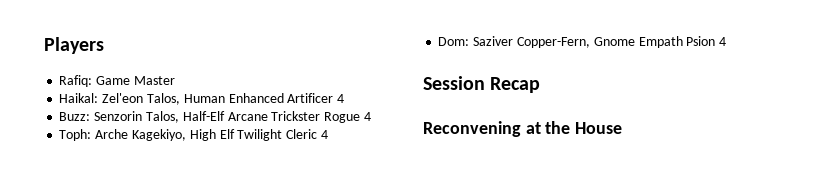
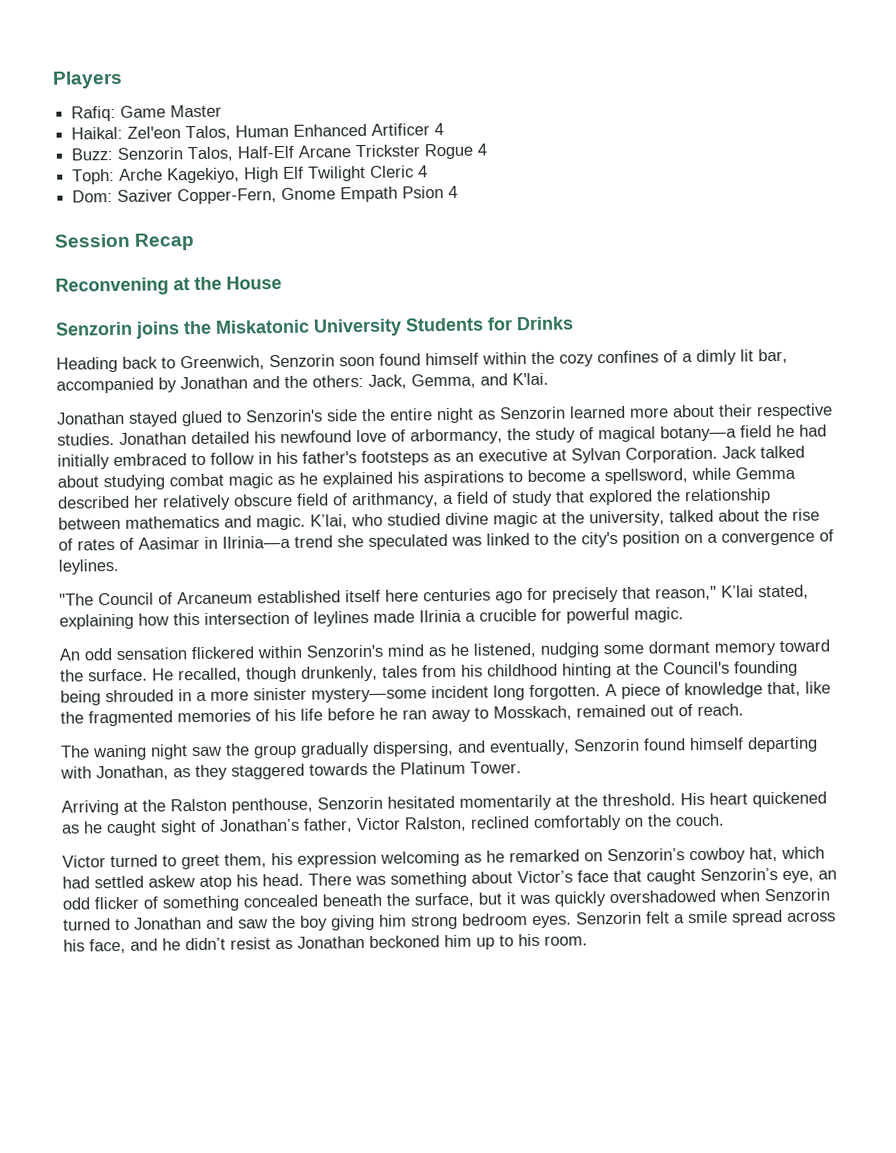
(623, 128) none -> [55,316,574,339] [56,348,788,373] [56,372,549,394] [56,403,833,427] [57,424,827,446] [57,445,805,470] [57,466,796,491] [58,488,771,511] [58,508,820,531] [58,529,834,551] [58,558,119,575] [59,584,809,606] [59,607,684,630] [59,639,830,661] [60,660,798,683] [60,681,831,706] [60,703,744,727] [61,736,818,761] [60,761,522,781] [61,791,827,816] [61,813,725,837] [62,846,825,870] [62,868,837,891] [62,888,830,912] [63,910,836,931] [63,933,588,954] // Senzorin joins the Miskatonic University Students for Drinks // Heading back to Greenwich, Senzorin soon found himself within the cozy confines of a dimly lit bar, accompanied by Jonathan and the others: Jack, Gemma, and K'lai. // Jonathan stayed glued to Senzorin's side the entire night as Senzorin learned more about their respective studies. Jonathan detailed his newfound love of arbormancy, the study of magical botany—a field he had initially embraced to follow in his father's footsteps as an executive at Sylvan Corporation. Jack talked about studying combat magic as he explained his aspirations to become a spellsword, while Gemma described her relatively obscure field of arithmancy, a field of study that explored the relationship between mathematics and magic. K’lai, who studied divine magic at the university, talked about the rise of rates of Aasimar in Ilrinia—a trend she speculated was linked to the city's position on a convergence of leylines. // "The Council of Arcaneum established itself here centuries ago for precisely that reason," K’lai stated, explaining how this intersection of leylines made Ilrinia a crucible for powerful magic. // An odd sensation flickered within Senzorin's mind as he listened, nudging some dormant memory toward the surface. He recalled, though drunkenly, tales from his childhood hinting at the Council's founding being shrouded in a more sinister mystery—some incident long forgotten. A piece of knowledge that, like the fragmented memories of his life before he ran away to Mosskach, remained out of reach. // The waning night saw the group gradually dispersing, and eventually, Senzorin found himself departing with Jonathan, as they staggered towards the Platinum Tower. // Arriving at the Ralston penthouse, Senzorin hesitated momentarily at the threshold. His heart quickened as he caught sight of Jonathan’s father, Victor Ralston, reclined comfortably on the couch. // Victor turned to greet them, his expression welcoming as he remarked on Senzorin’s cowboy hat, which had settled askew atop his head. There was something about Victor’s face that caught Senzorin’s eye, an odd flicker of something concealed beneath the surface, but it was quickly overshadowed when Senzorin turned to Jonathan and saw the boy giving him strong bedroom eyes. Senzorin felt a smile spread across his face, and he didn’t resist as Jonathan beckoned him up to his room.

